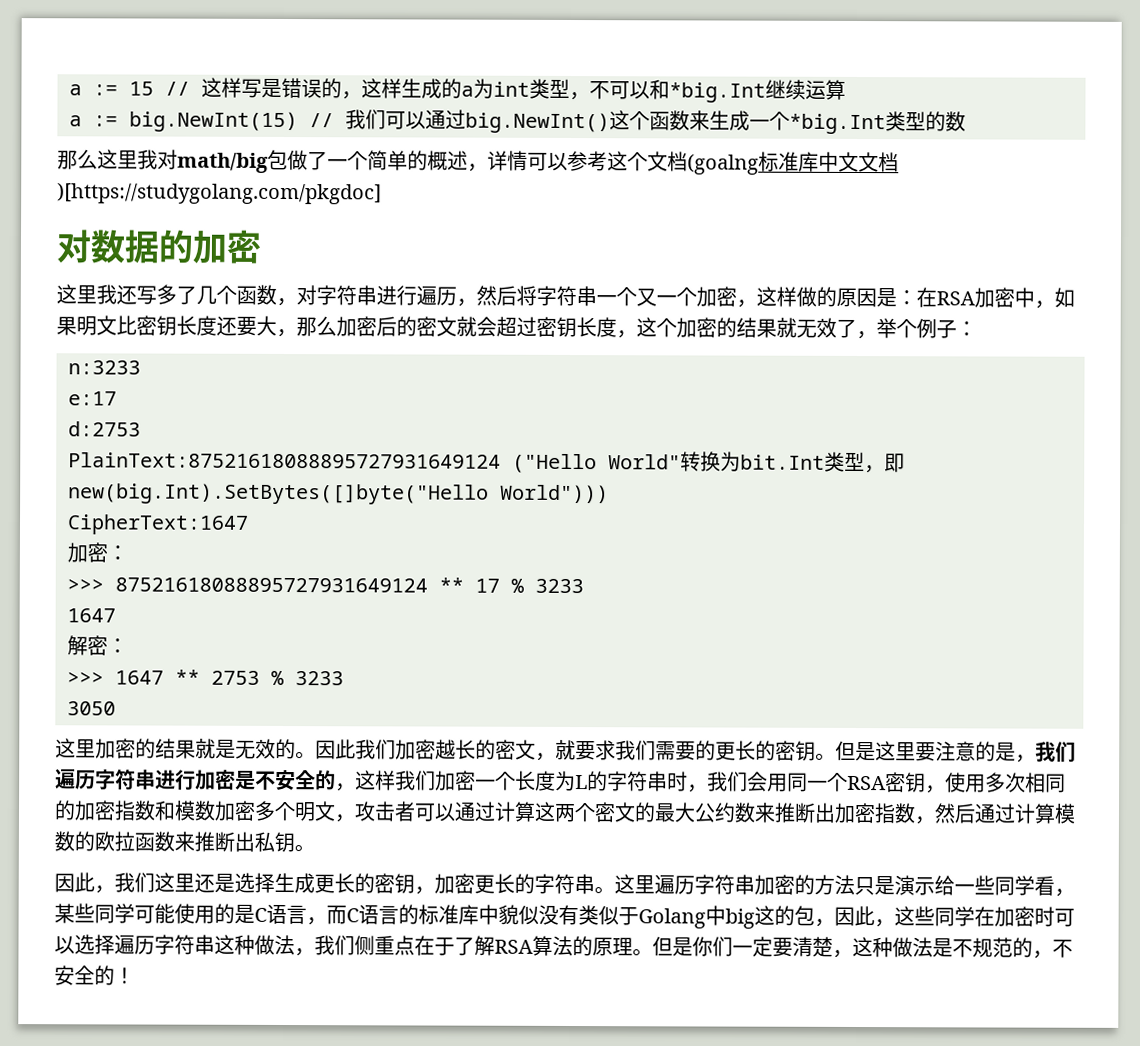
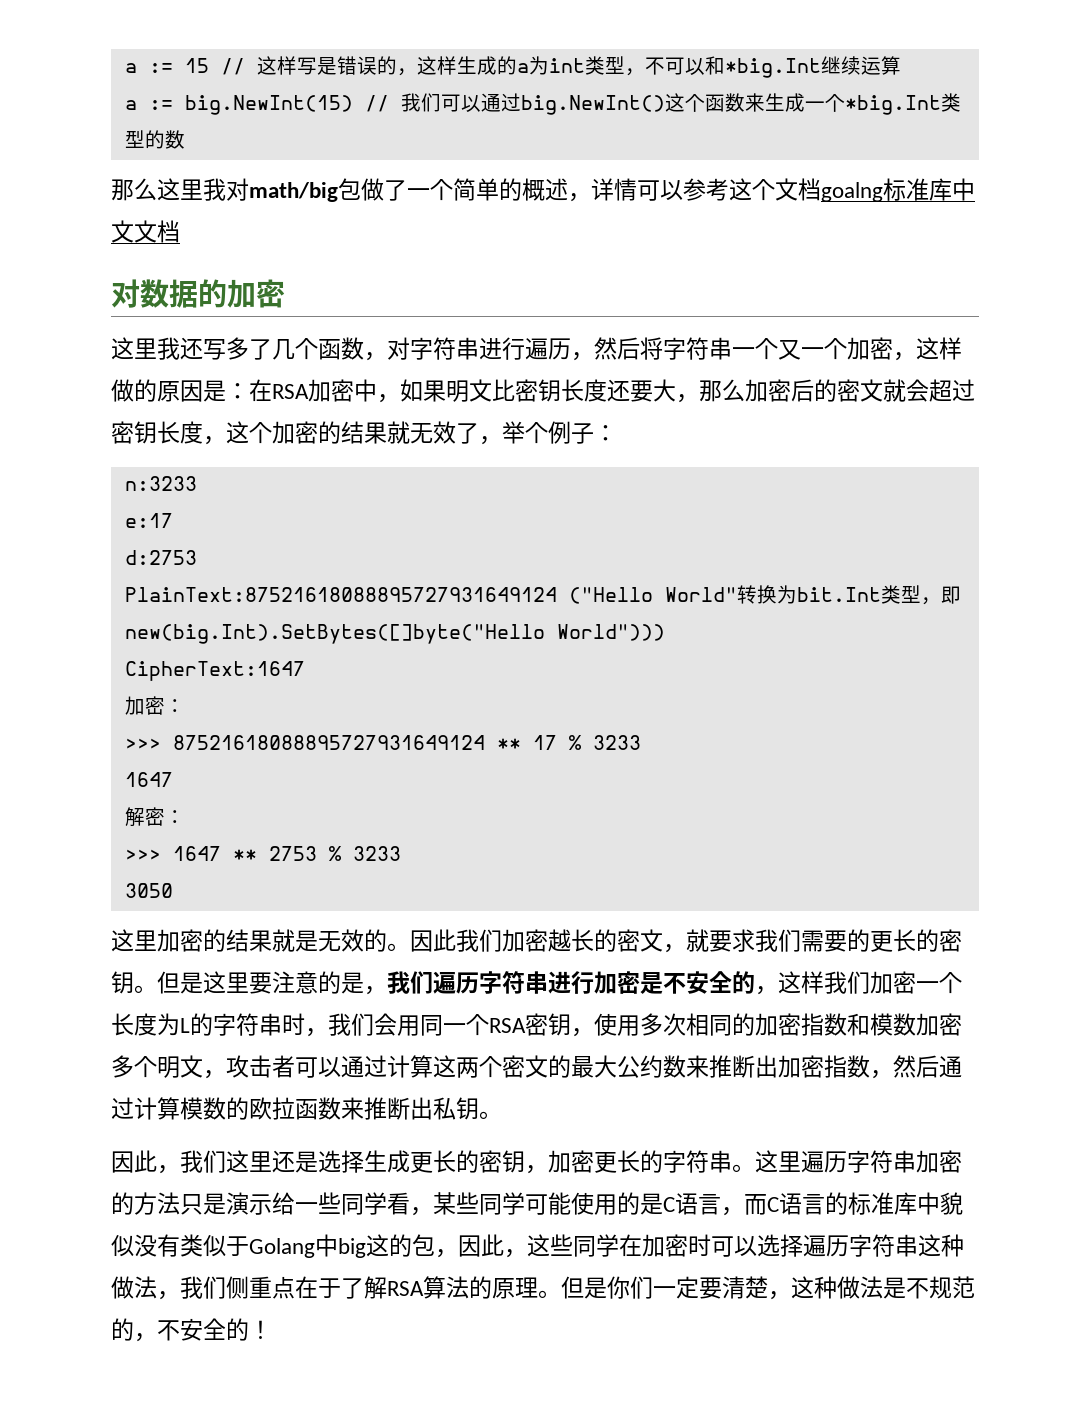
[687,153,759,175] (goalng -> [821,182,883,202] goalng
[57,182,382,205] )[https://studygolang.com/pkgdoc] -> (180, 231) none

